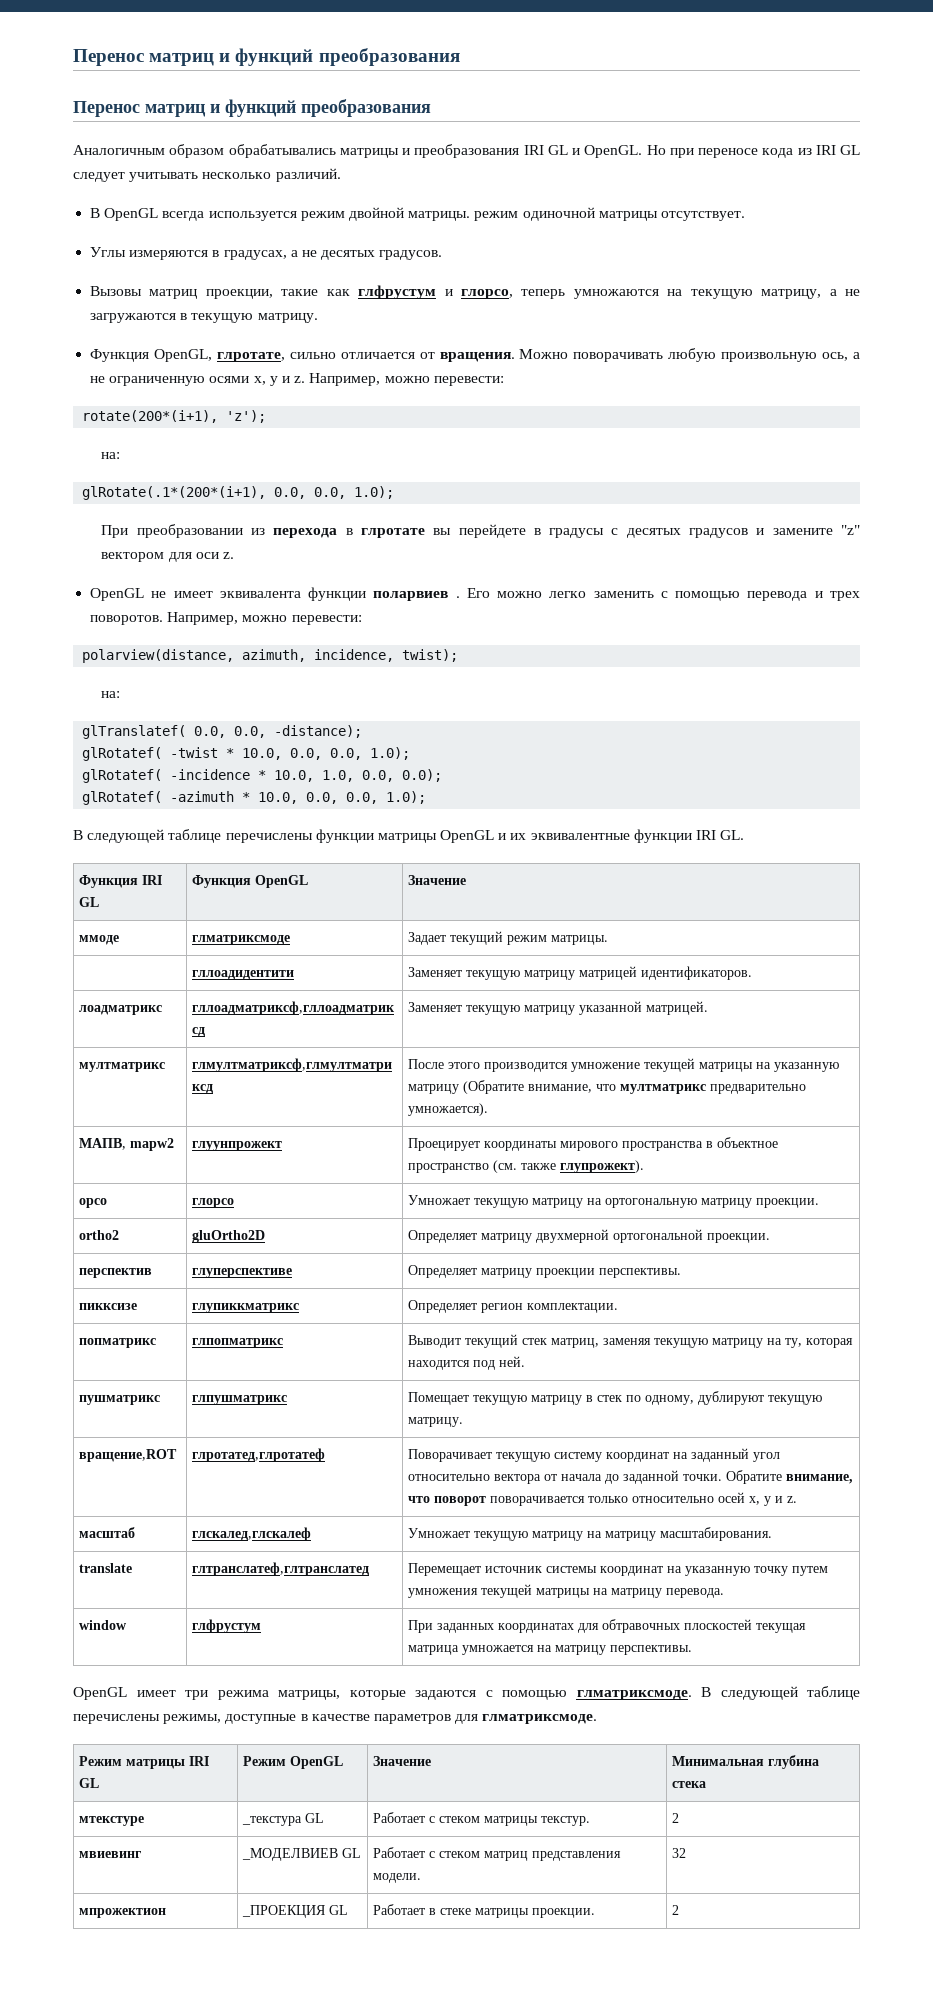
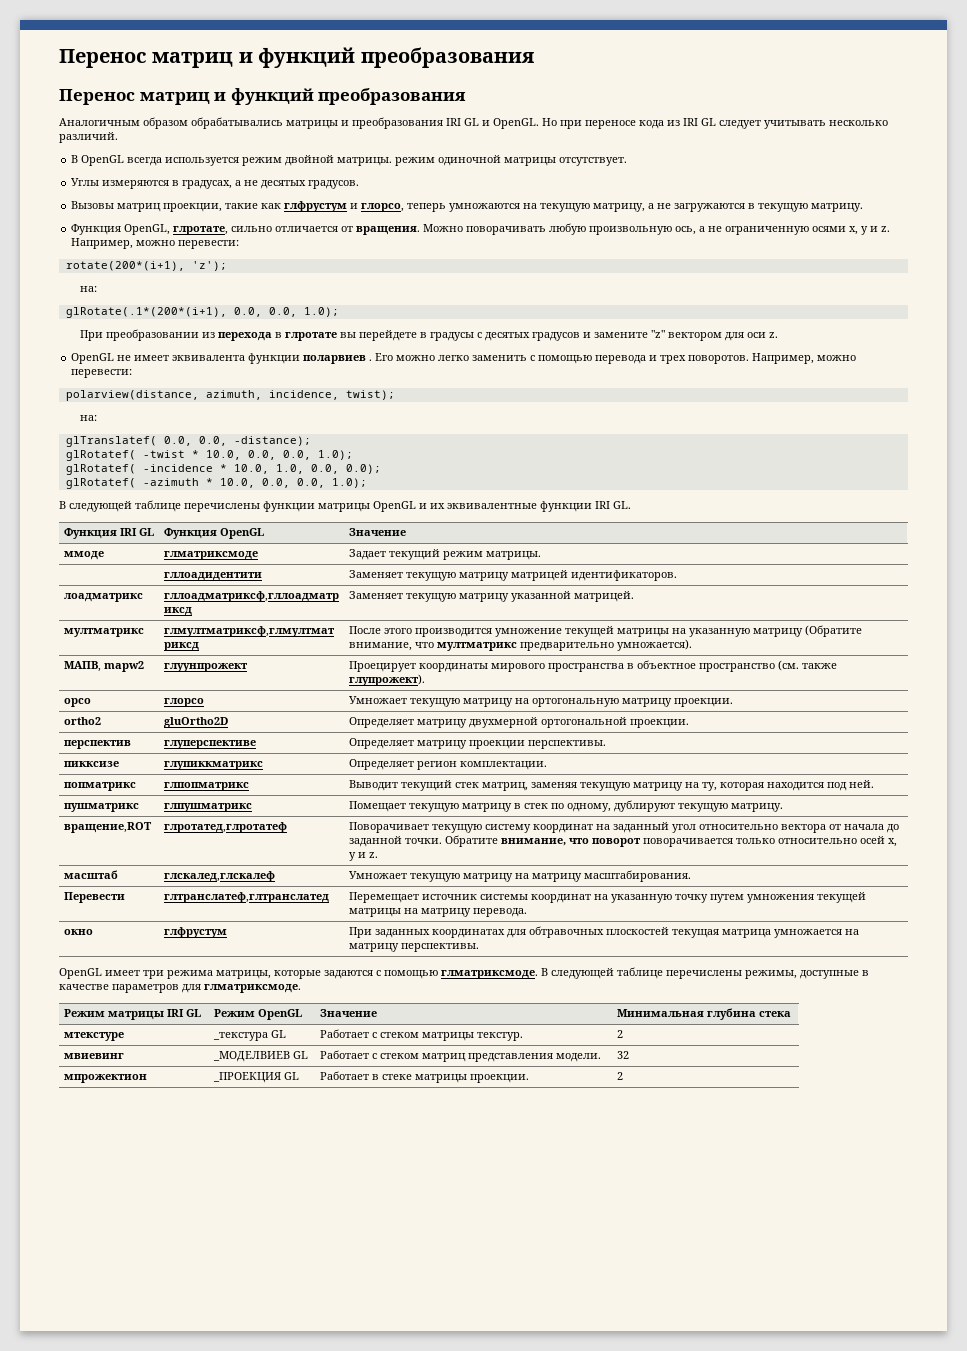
[79,1563,133,1573] translate -> [64,892,126,903] Перевести
[79,1620,128,1630] window -> [64,929,94,935] окно

